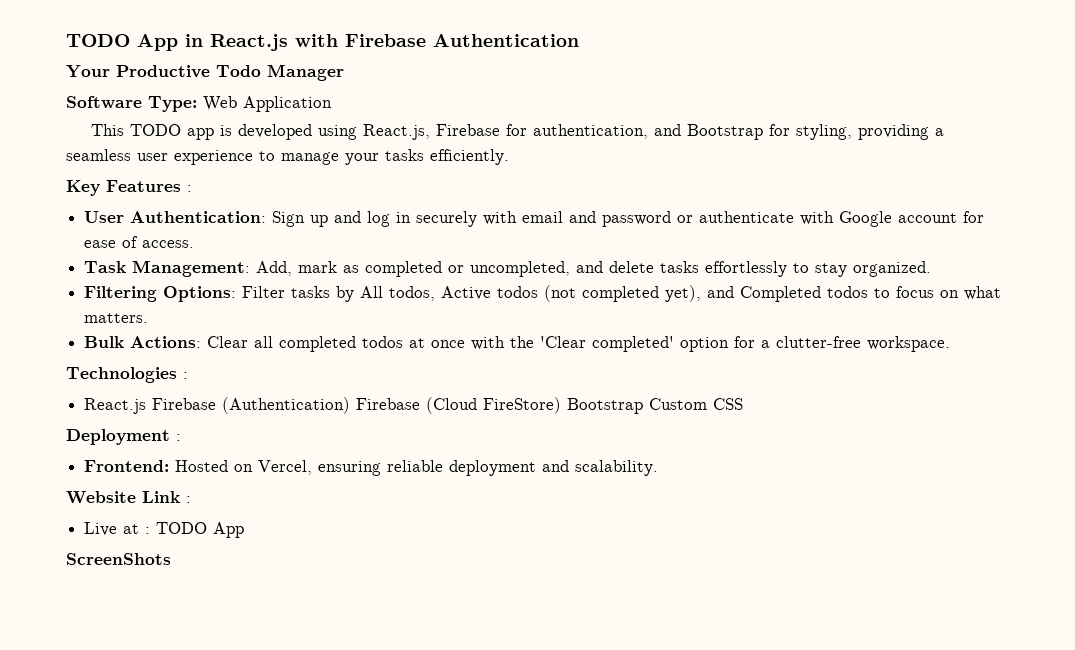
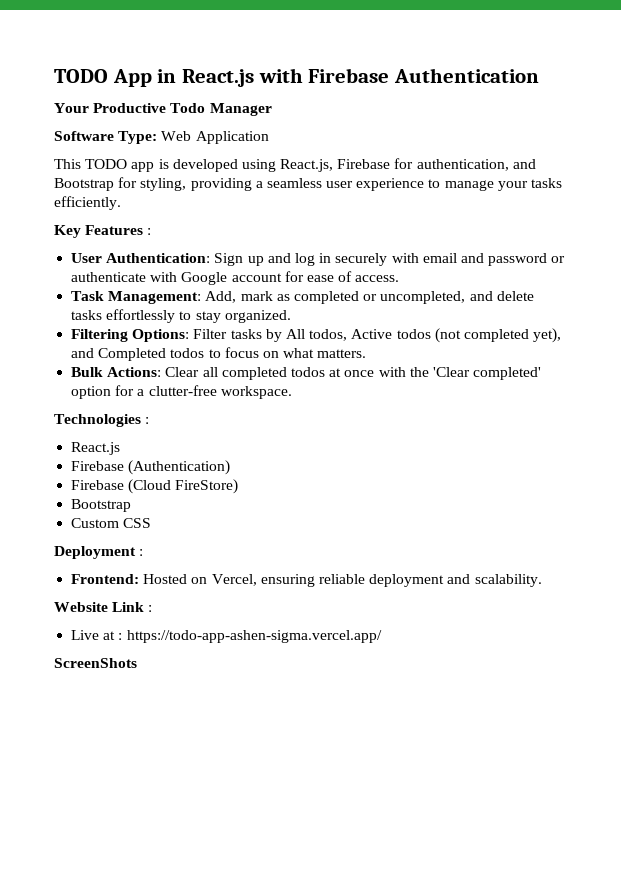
(147, 406) none -> (121, 448) //
(351, 405) none -> (231, 467) //
[567,398,644,414] Bootstrap -> [71,499,132,512] // Bootstrap //
[156,522,245,538] TODO App -> [126,630,382,643] https://todo-app-ashen-sigma.vercel.app/

